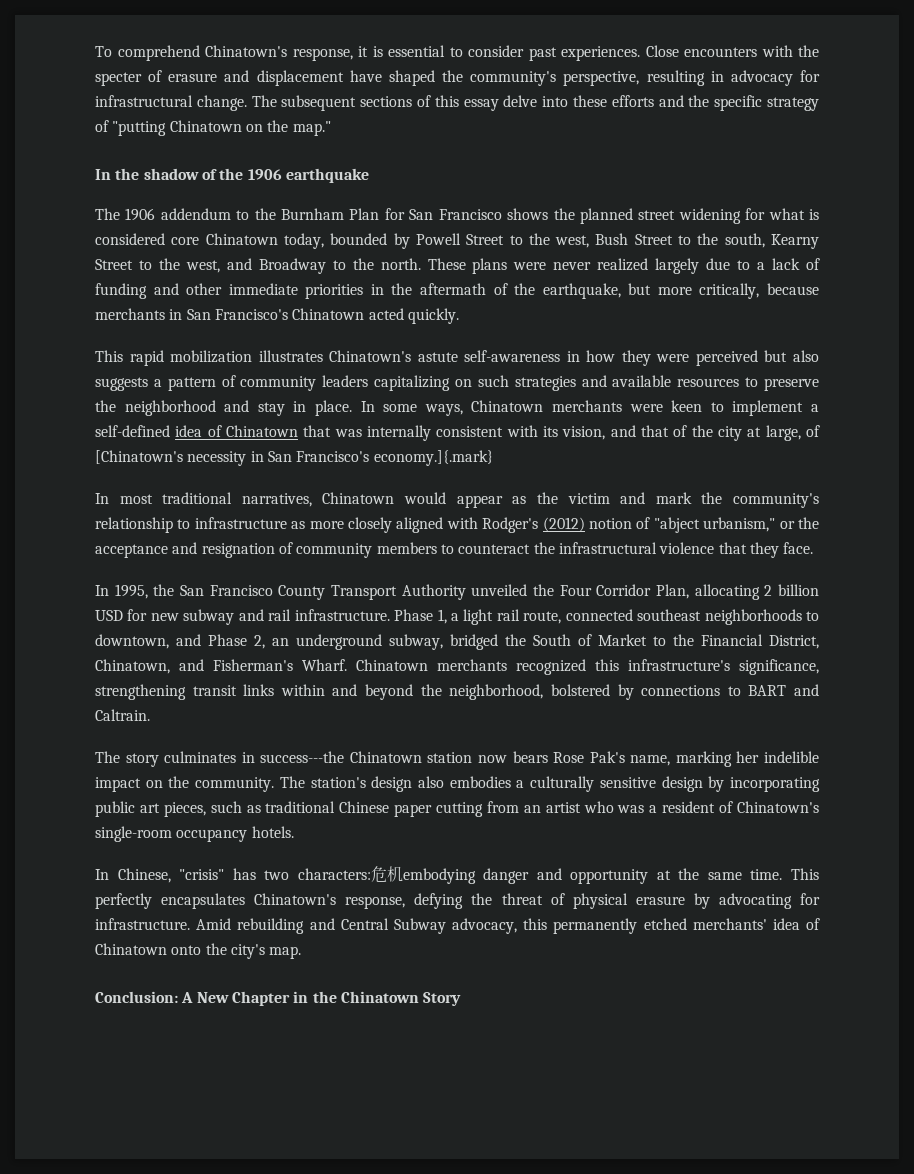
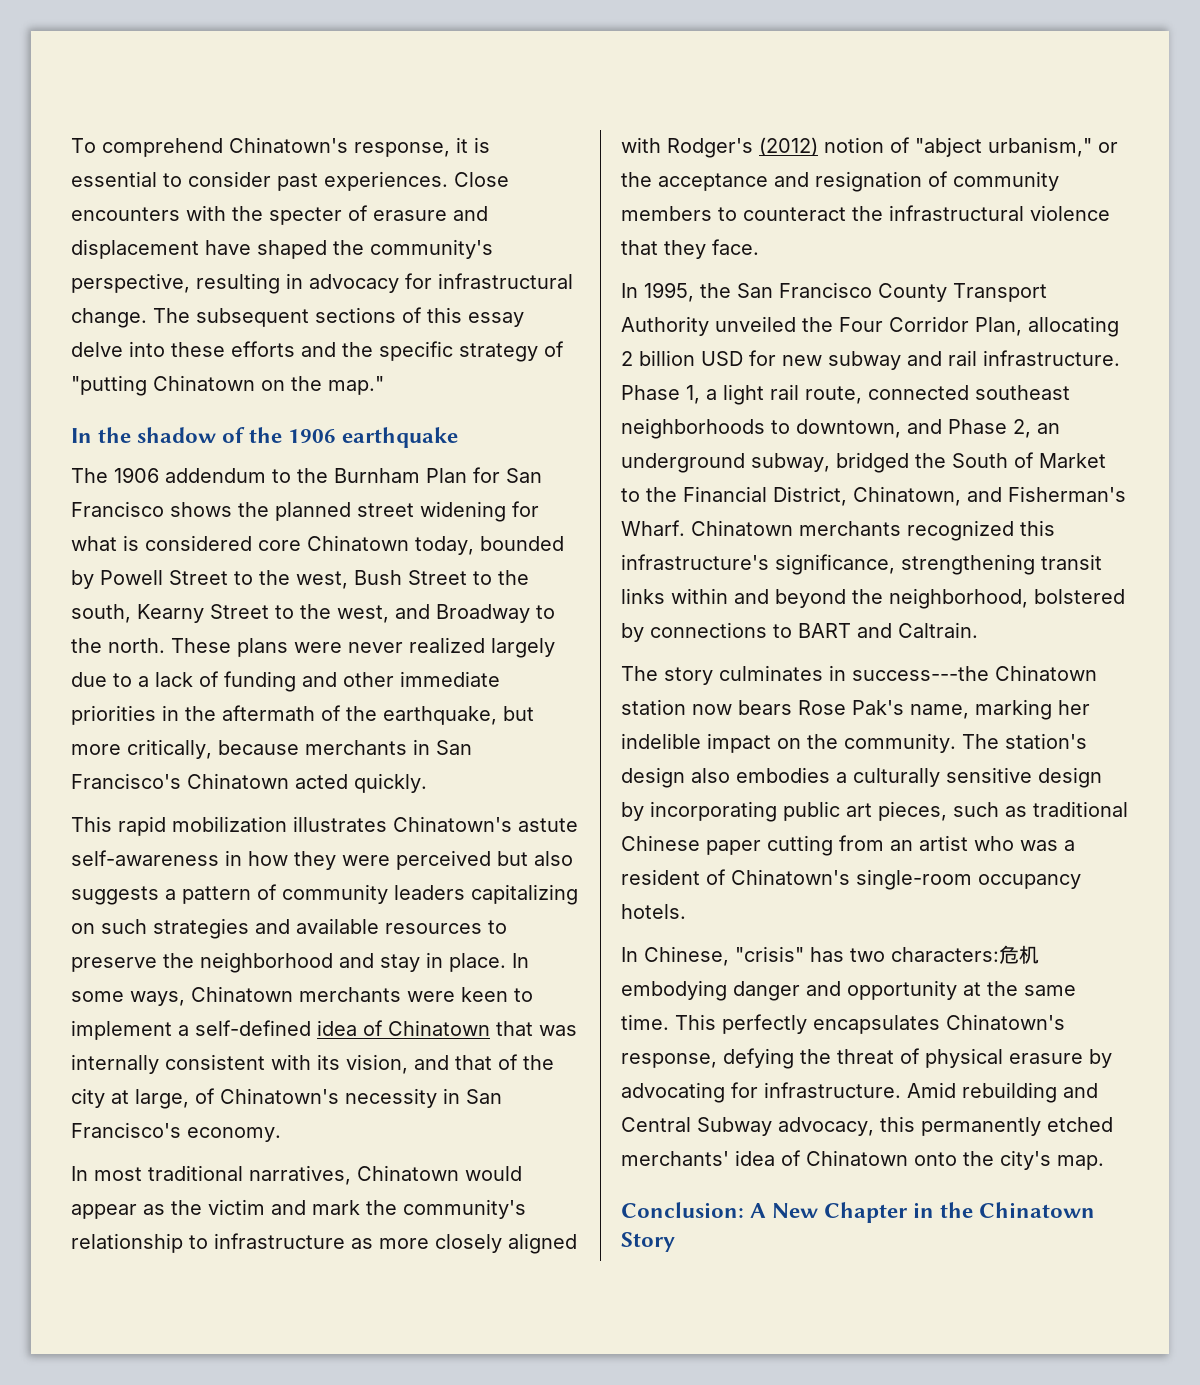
[95,450,183,464] [Chinatown's -> [220,1088,339,1104] Chinatown's
[373,450,493,466] economy.]{.mark} -> [187,1127,281,1142] economy.

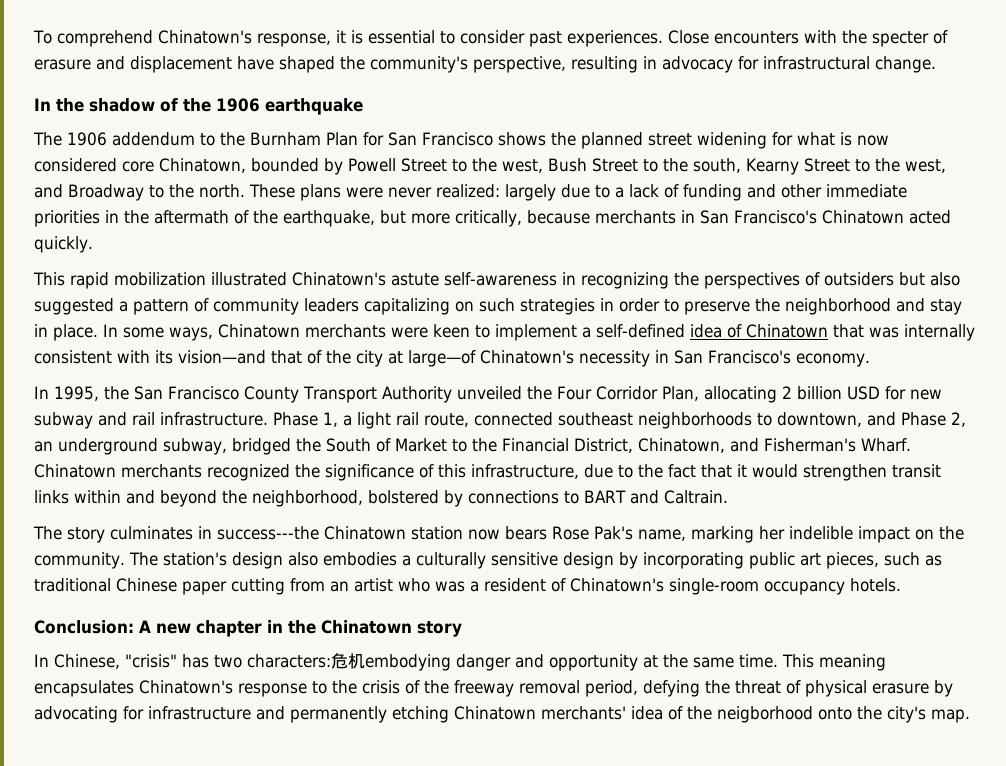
[153,307,524,327] [71,341,564,362] [71,375,384,396] The subsequent sections of this essay delve into these efforts and the specific strategy of "putting Chinatown on the map." -> (936, 64) none
(139, 543) none -> [856,135,889,146] now
[307,535,474,555] Chinatown today, -> [159,158,246,173] Chinatown,
[409,637,485,653] realized -> [436,184,500,198] realized:
[293,816,387,832] illustrates -> [211,272,287,286] illustrated
[248,850,491,870] how they were perceived -> [580,272,894,289] recognizing the perspectives of outsiders
[71,886,159,905] suggests -> [34,298,114,315] suggested
[255,918,482,934] and available resources -> [600,298,660,312] in order
[346,1054,449,1074] vision, and -> [178,350,266,364] vision—and
[135,1088,215,1109] large, of -> [408,350,476,367] large—of
[71,1165,522,1185] [71,1199,526,1219] [71,1233,577,1254] [621,137,1118,158] [621,171,1059,192] [621,205,1110,221] [621,239,759,259] // In most traditional narratives, Chinatown would appear as the victim and mark the community's relationship to infrastructure as more closely aligned with Rodger's (2012) notion of "abject urbanism," or the acceptance and resignation of community members to counteract the infrastructural violence that they face. -> (870, 360) none
[1020,520,1055,536] [621,554,1035,575] this infrastructure's significance, strengthening -> [295,464,887,481] the significance of this infrastructure, due to the fact that it would strengthen
(686, 911) none -> [34,620,462,637] // Conclusion: A new chapter in the Chinatown story
[722,1014,807,1034] perfectly -> [819,654,886,671] meaning
[621,1053,717,1068] response, -> [238,680,638,697] response to the crisis of the freeway removal period,
[764,1082,1098,1103] [621,1116,1113,1136] infrastructure. Amid rebuilding and Central Subway advocacy, this permanently etched -> [148,706,536,723] infrastructure and permanently etching Chinatown
[806,1150,908,1166] Chinatown -> [687,706,813,723] the neigborhood
[621,1202,1096,1223] [621,1232,675,1252] // Conclusion: A New Chapter in the Chinatown Story -> (970, 716) none

